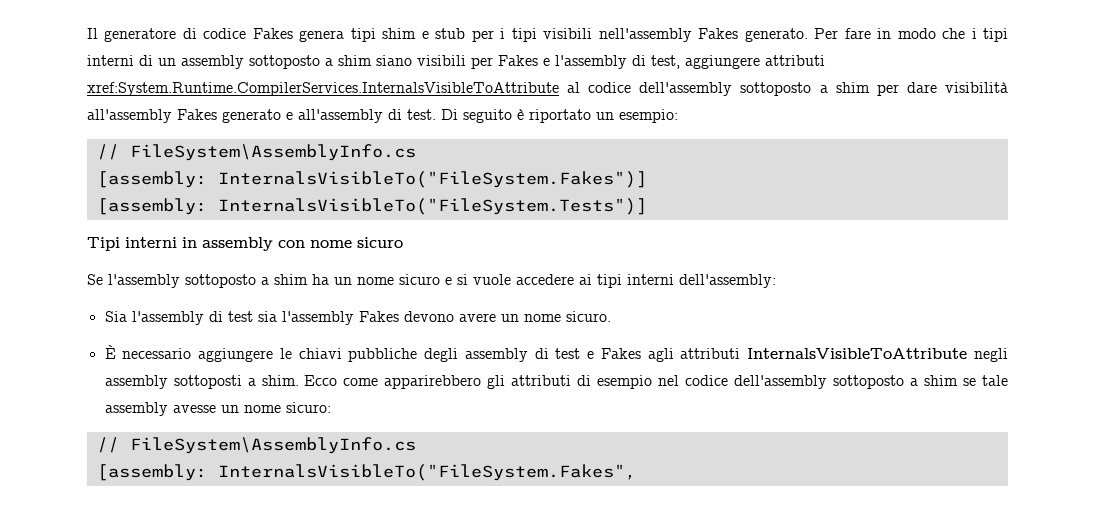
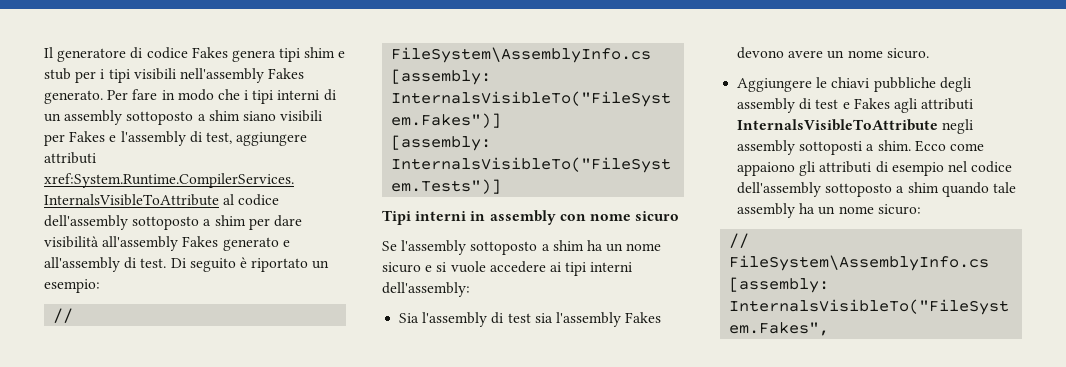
[104,345,274,362] È necessario aggiungere -> [737,78,813,92] Aggiungere
[384,375,482,389] apparirebbero -> [737,162,796,176] appaiono
[963,378,977,386] se -> [941,182,989,197] quando
[172,405,216,413] avesse -> [799,203,816,214] ha

